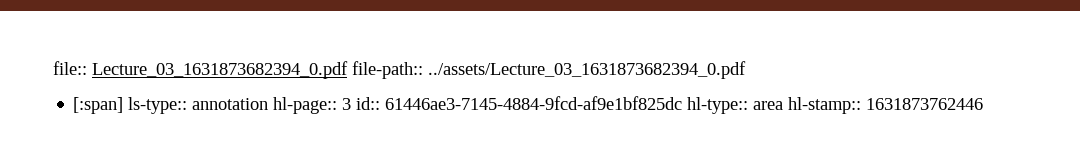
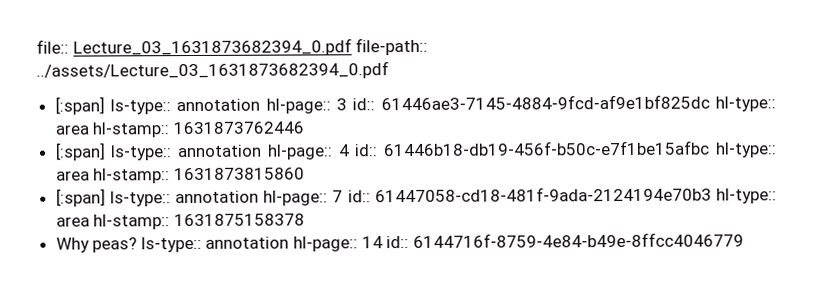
(984, 104) none -> [54,140,777,161] [55,167,305,184] [55,186,777,207] [55,213,305,230] [55,232,744,253] // [:span] ls-type:: annotation hl-page:: 4 id:: 61446b18-db19-456f-b50c-e7f1be15afbc hl-type:: area hl-stamp:: 1631873815860 // [:span] ls-type:: annotation hl-page:: 7 id:: 61447058-cd18-481f-9ada-2124194e70b3 hl-type:: area hl-stamp:: 1631875158378 // Why peas? ls-type:: annotation hl-page:: 14 id:: 6144716f-8759-4e84-b49e-8ffcc4046779

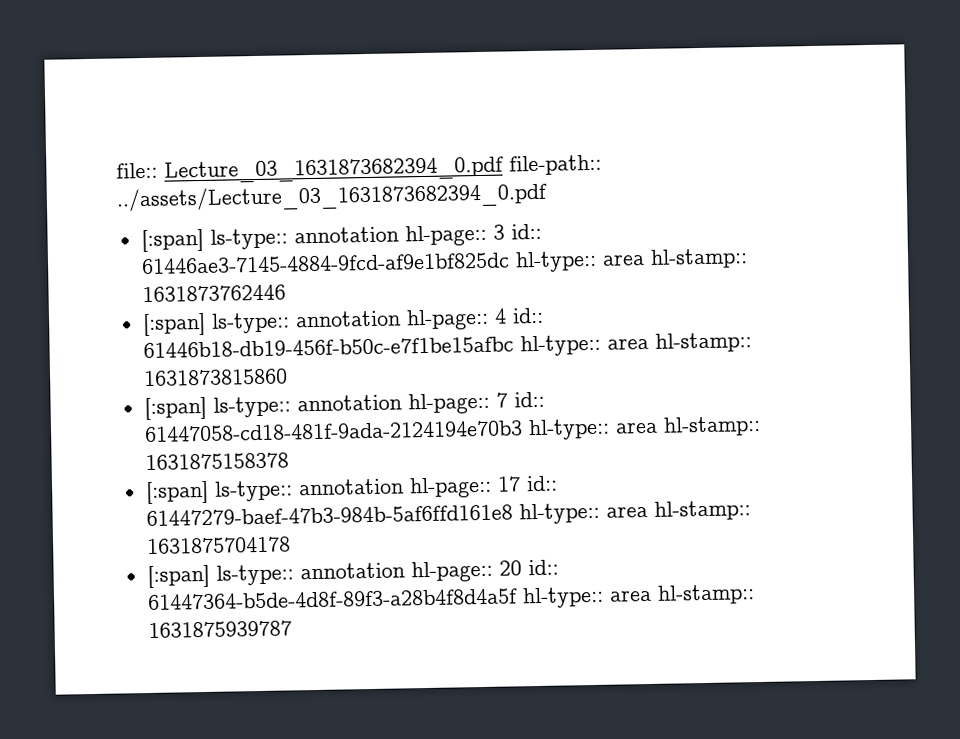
[55,232,744,253] Why peas? ls-type:: annotation hl-page:: 14 id:: 6144716f-8759-4e84-b49e-8ffcc4046779 -> [144,475,558,505] [145,500,751,527] [145,536,291,555] [146,559,559,589] [147,584,755,611] [147,620,292,639] [:span] ls-type:: annotation hl-page:: 17 id:: 61447279-baef-47b3-984b-5af6ffd161e8 hl-type:: area hl-stamp:: 1631875704178 // [:span] ls-type:: annotation hl-page:: 20 id:: 61447364-b5de-4d8f-89f3-a28b4f8d4a5f hl-type:: area hl-stamp:: 1631875939787

